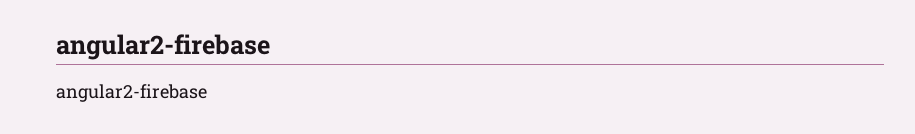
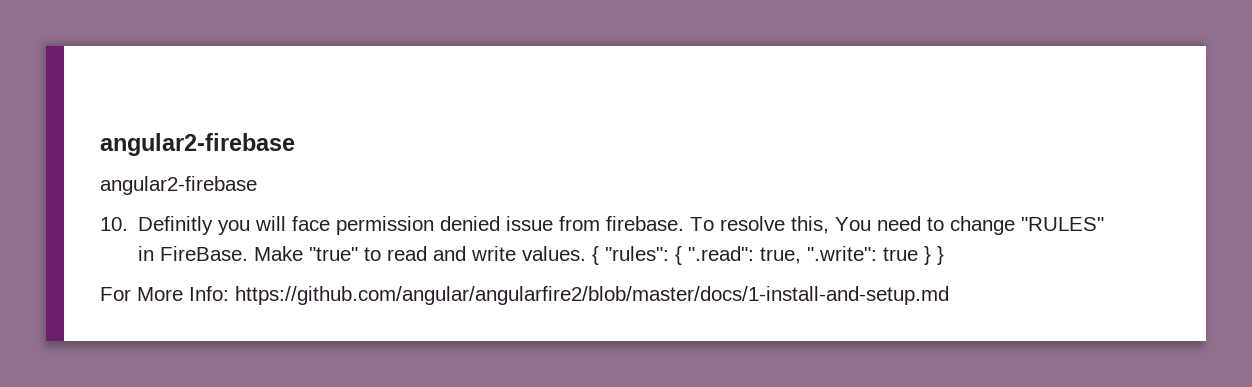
(207, 93) none -> [100,216,1105,235] [138,246,945,265] [100,286,949,305] // 10. Definitly you will face permission denied issue from firebase. To resolve this, You need to change "RULES" in FireBase. Make "true" to read and write values. { "rules": { ".read": true, ".write": true } } // For More Info: https://github.com/angular/angularfire2/blob/master/docs/1-install-and-setup.md

